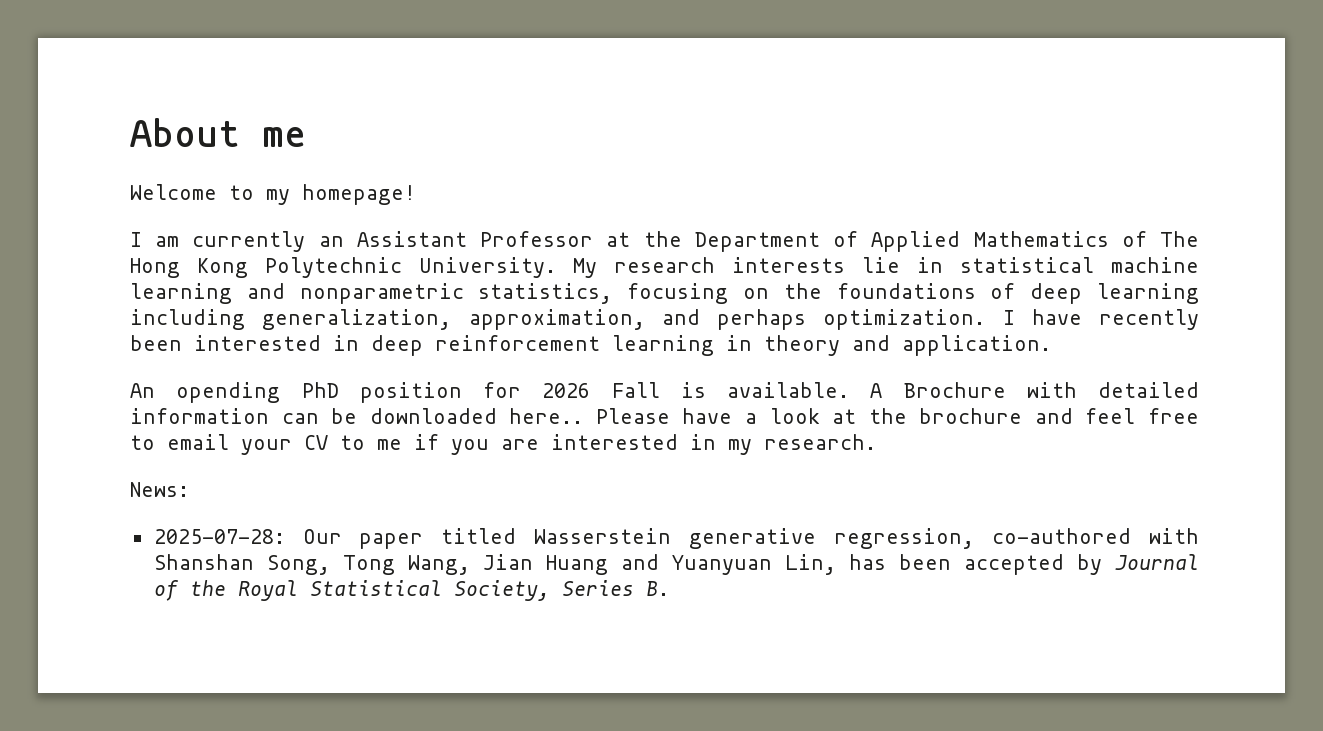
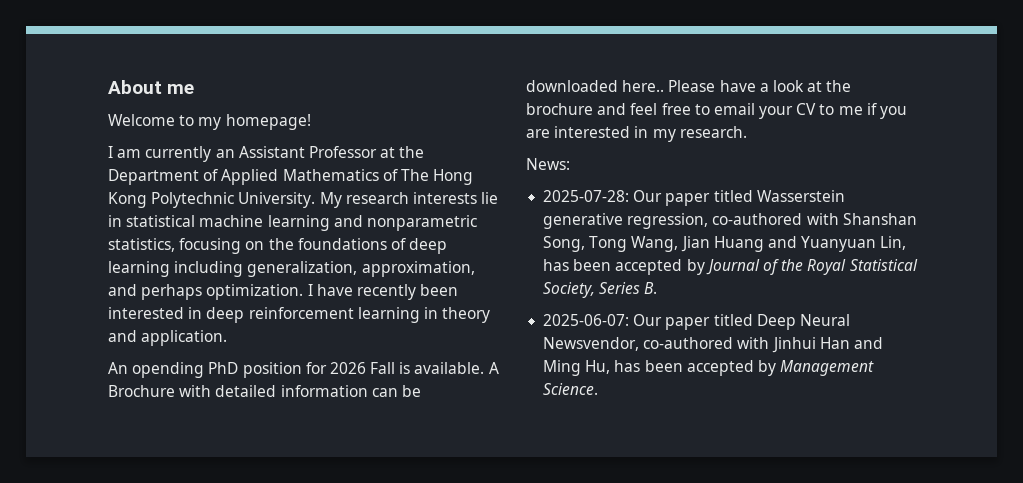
(669, 588) none -> [543,314,850,330] [543,337,883,353] [543,360,875,376] [543,383,599,395] // 2025-06-07: Our paper titled Deep Neural Newsvendor, co-authored with Jinhui Han and Ming Hu, has been accepted by Management Science.

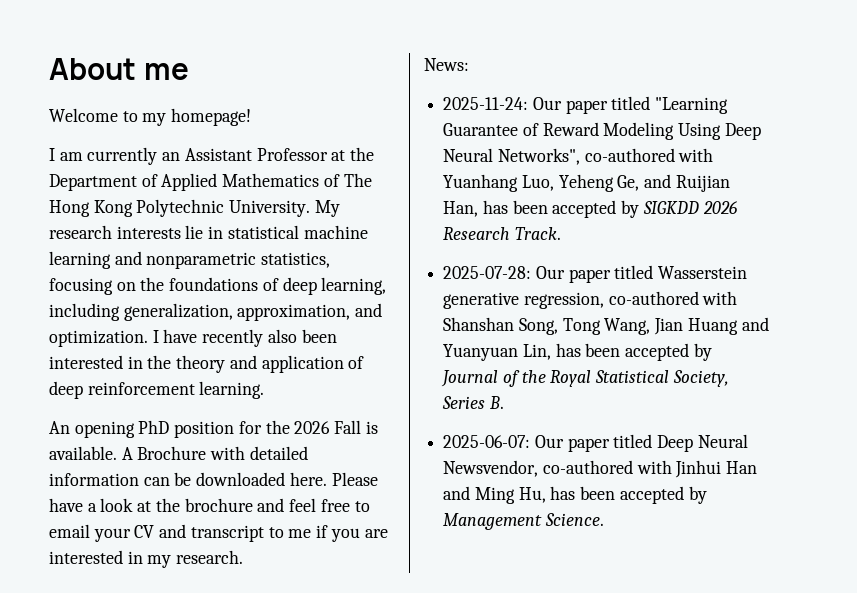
[108,261,170,277] learning -> [321,277,387,295] learning,
[141,284,203,300] perhaps -> (383, 310) none
(416, 292) none -> [267,329,297,343] also
[206,307,491,323] [108,330,228,346] deep reinforcement learning in theory and application. -> [147,355,365,373] [49,381,265,399] the theory and application of deep reinforcement learning.
[132,362,205,378] opending -> [74,421,135,438] opening
(327, 368) none -> [265,420,290,434] the
[622,80,665,92] here.. -> [289,472,327,486] here.
(817, 109) none -> [159,524,264,542] and transcript
(570, 164) none -> [443,96,729,114] [443,122,761,140] [443,148,714,165] [443,174,730,192] [443,200,737,218] [443,227,561,240] // 2025-11-24: Our paper titled "Learning Guarantee of Reward Modeling Using Deep Neural Networks", co-authored with Yuanhang Luo, Yeheng Ge, and Ruijian Han, has been accepted by SIGKDD 2026 Research Track.

